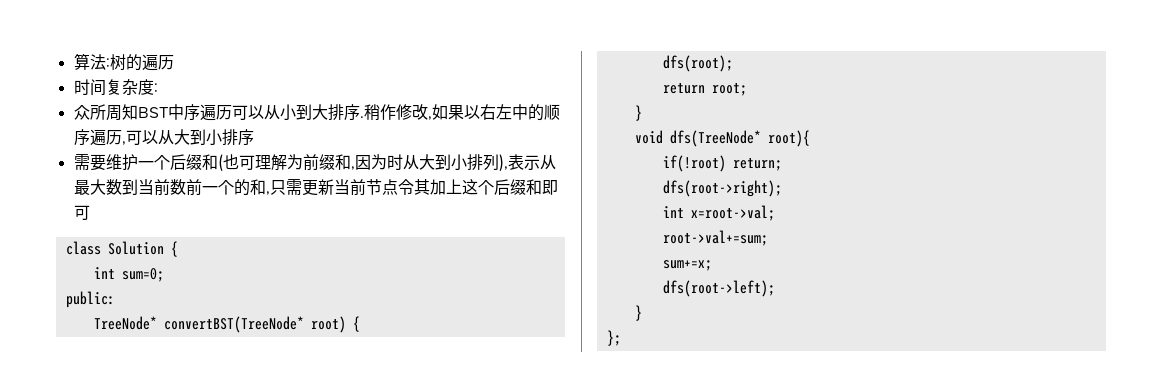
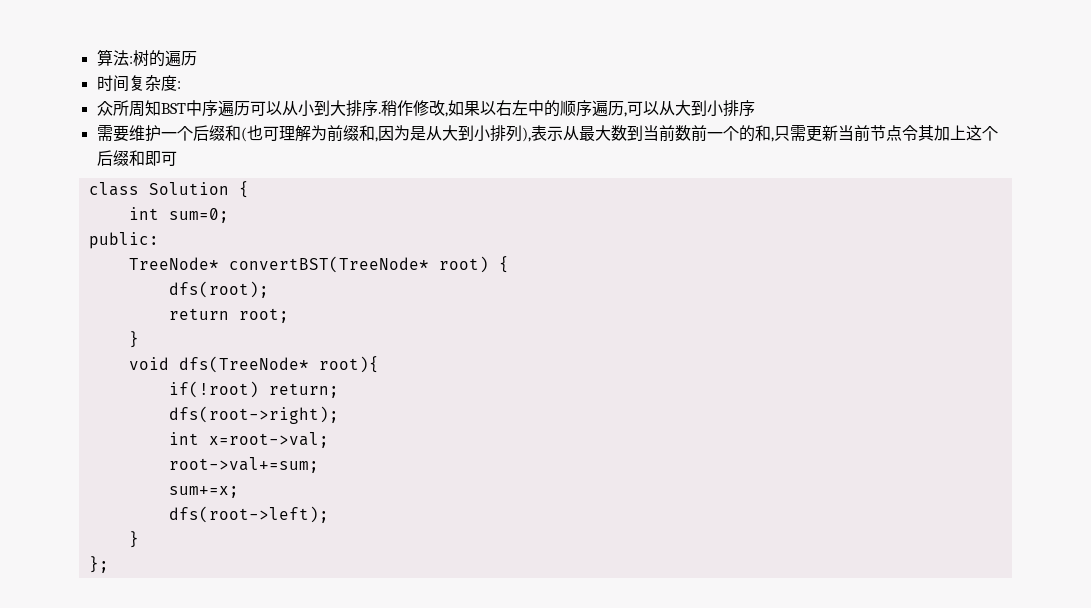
[386,154,403,170] 时 -> [409,126,426,141] 是

